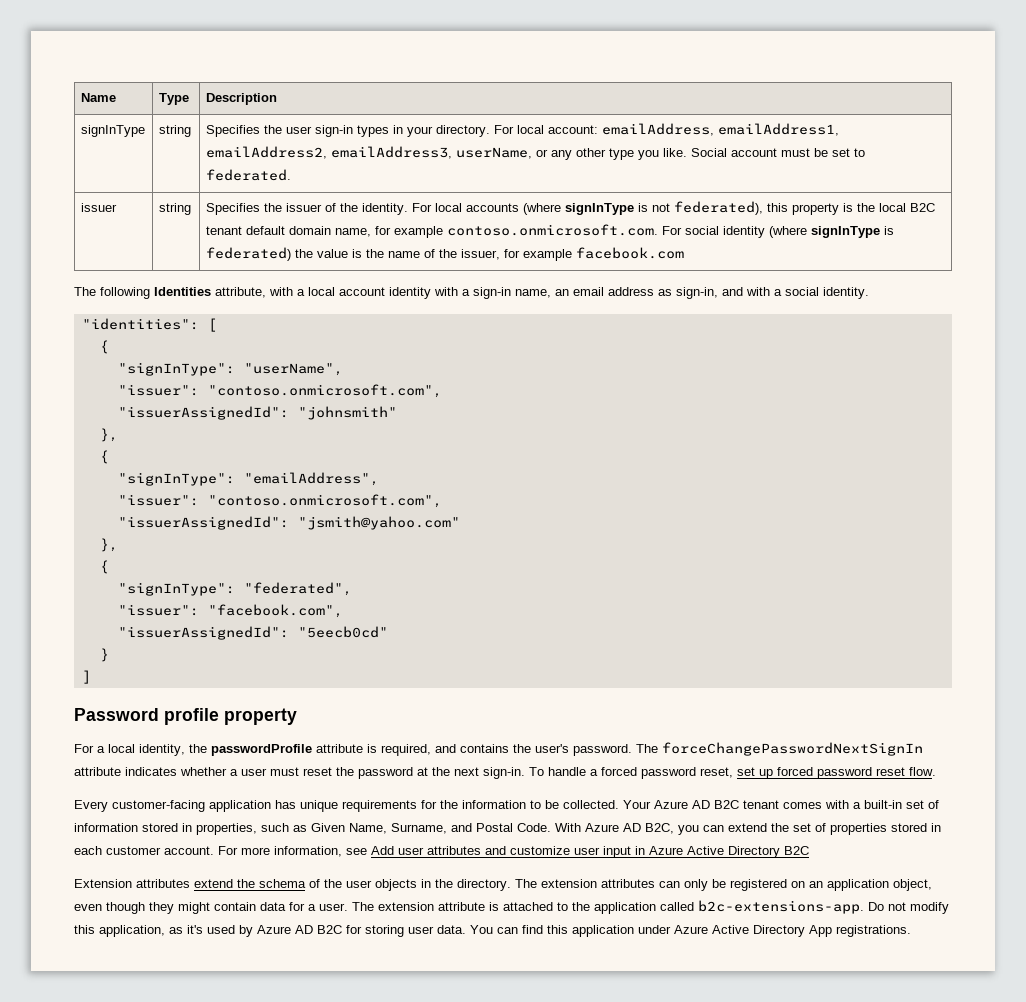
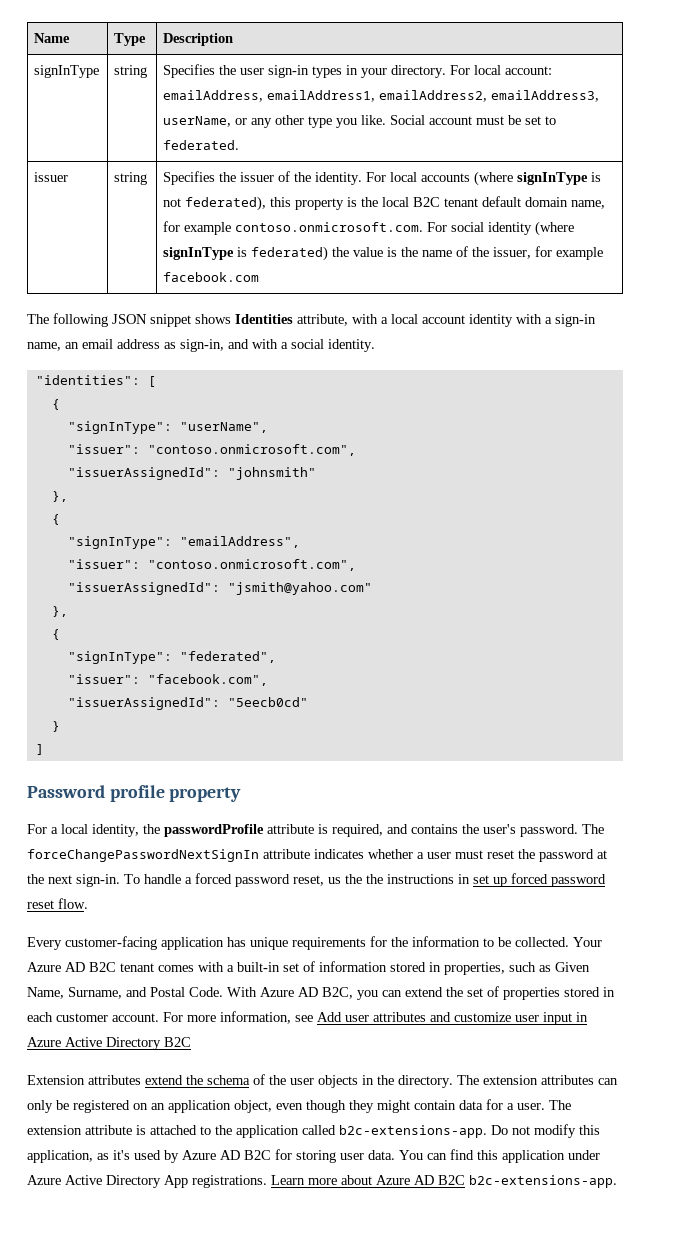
(150, 293) none -> [112,314,231,327] JSON snippet shows
(733, 772) none -> [328,874,470,884] us the the instructions in
(911, 931) none -> [271,1175,617,1188] Learn more about Azure AD B2C b2c-extensions-app.

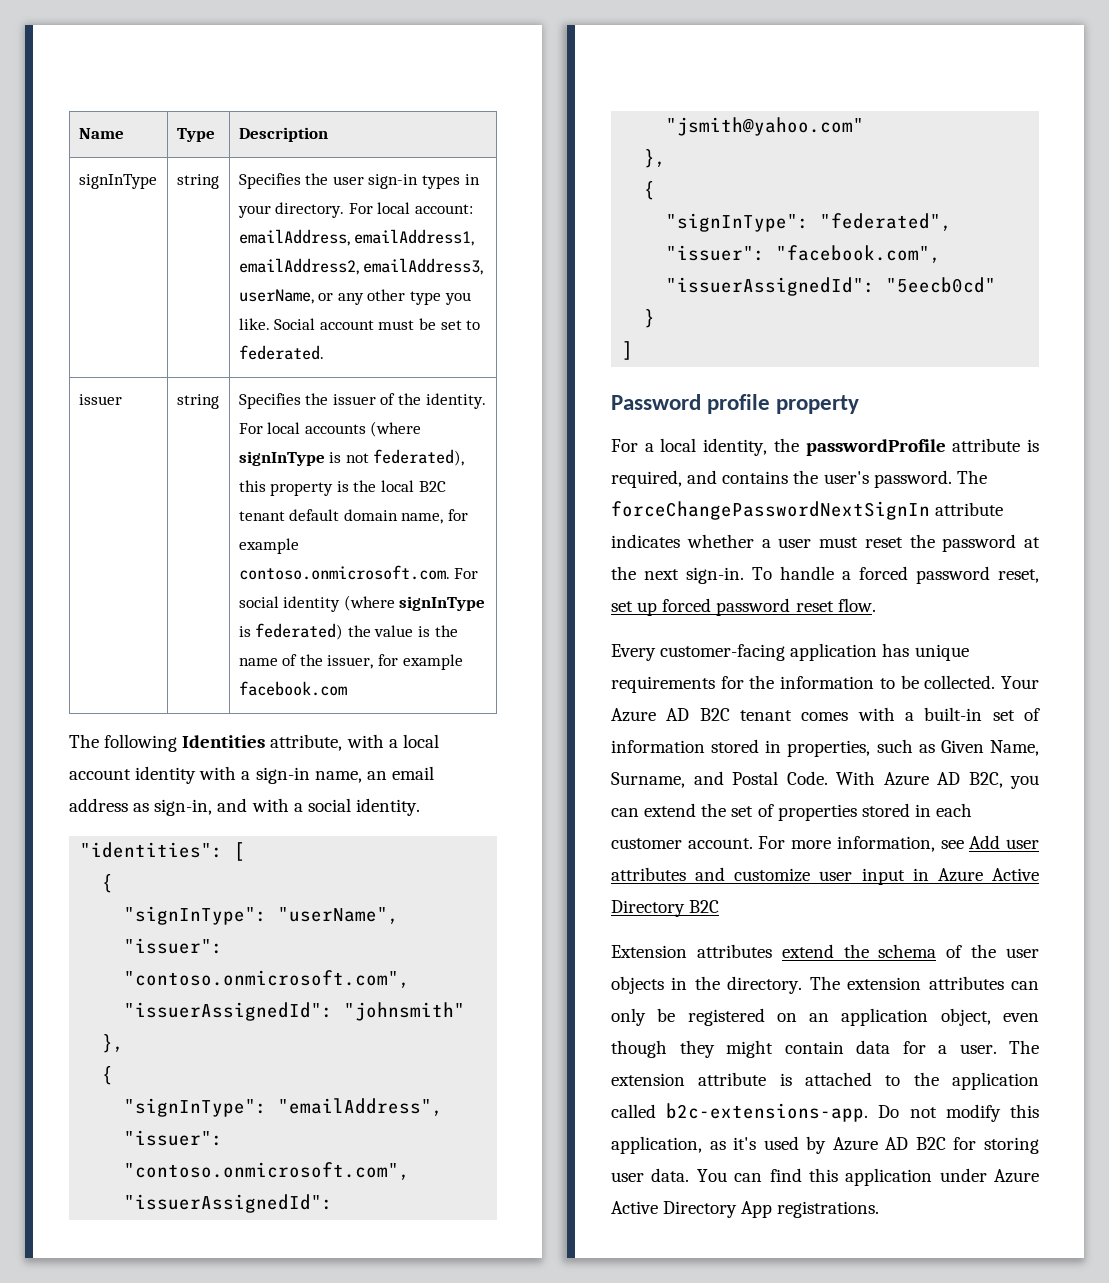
[112,314,231,327] JSON snippet shows -> (178, 743) none
[328,874,470,884] us the the instructions in -> (1039, 576) none
[271,1175,617,1188] Learn more about Azure AD B2C b2c-extensions-app. -> (880, 1209) none

